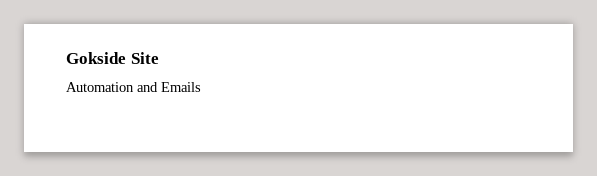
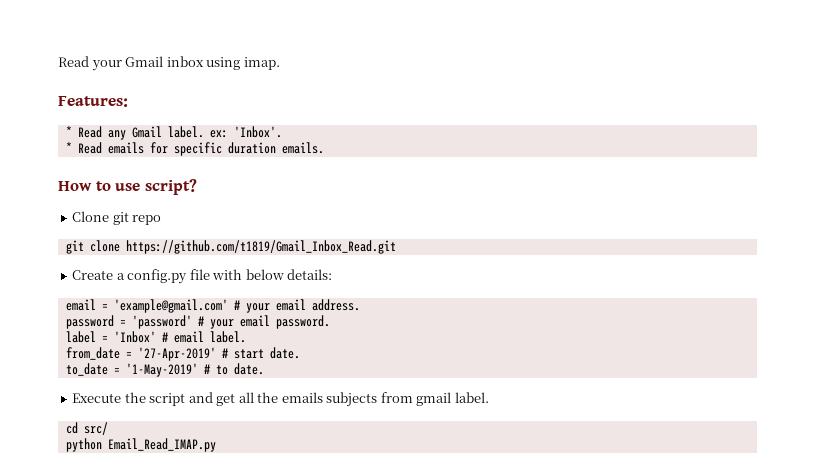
[66,52,159,64] [66,82,201,92] Gokside Site // Automation and Emails -> [58,56,280,71] [58,96,128,107] [65,126,282,140] [65,142,324,156] [58,179,197,195] [72,211,162,225] [65,240,396,254] [72,269,333,284] [65,299,360,313] [65,315,330,329] [65,331,246,343] [65,347,300,361] [65,363,264,377] [72,392,489,407] [65,422,108,435] [65,438,216,452] Read your Gmail inbox using imap. // Features: // * Read any Gmail label. ex: 'Inbox'. // * Read emails for specific duration emails. // How to use script? // Clone git repo // git clone https://github.com/t1819/Gmail_Inbox_Read.git // Create a config.py file with below details: // email = 'example@gmail.com' # your email address. // password = 'password' # your email password. // label = 'Inbox' # email label. // from_date = '27-Apr-2019' # start date. // to_date = '1-May-2019' # to date. // Execute the script and get all the emails subjects from gmail label. // cd src/ // python Email_Read_IMAP.py

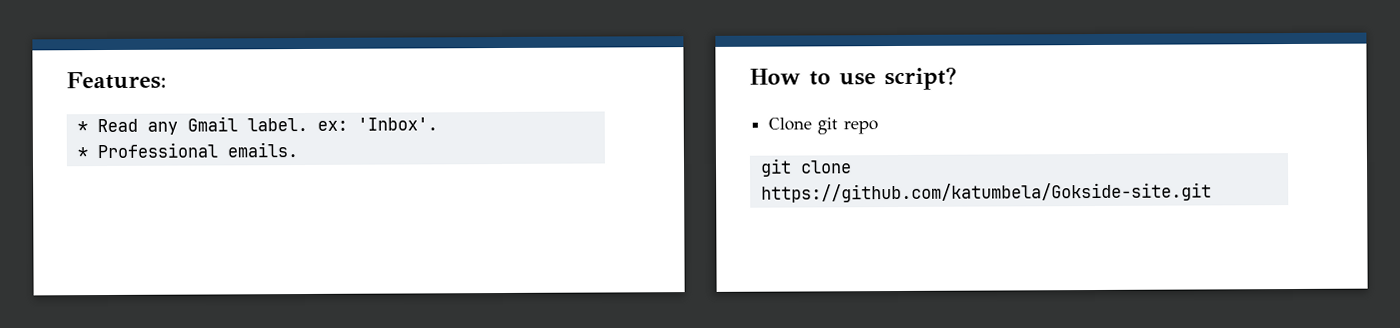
[58,56,280,71] Read your Gmail inbox using imap. // -> (66, 80) none
[77,142,276,156] Read emails for specific duration -> [96,142,218,159] Professional
[125,240,396,254] [72,269,333,284] [65,299,360,313] [65,315,330,329] [65,331,246,343] [65,347,300,361] [65,363,264,377] [72,392,489,407] [65,422,108,435] [65,438,216,452] https://github.com/t1819/Gmail_Inbox_Read.git // Create a config.py file with below details: // email = 'example@gmail.com' # your email address. // password = 'password' # your email password. // label = 'Inbox' # email label. // from_date = '27-Apr-2019' # start date. // to_date = '1-May-2019' # to date. // Execute the script and get all the emails subjects from gmail label. // cd src/ // python Email_Read_IMAP.py -> [760,182,1212,203] https://github.com/katumbela/Gokside-site.git

